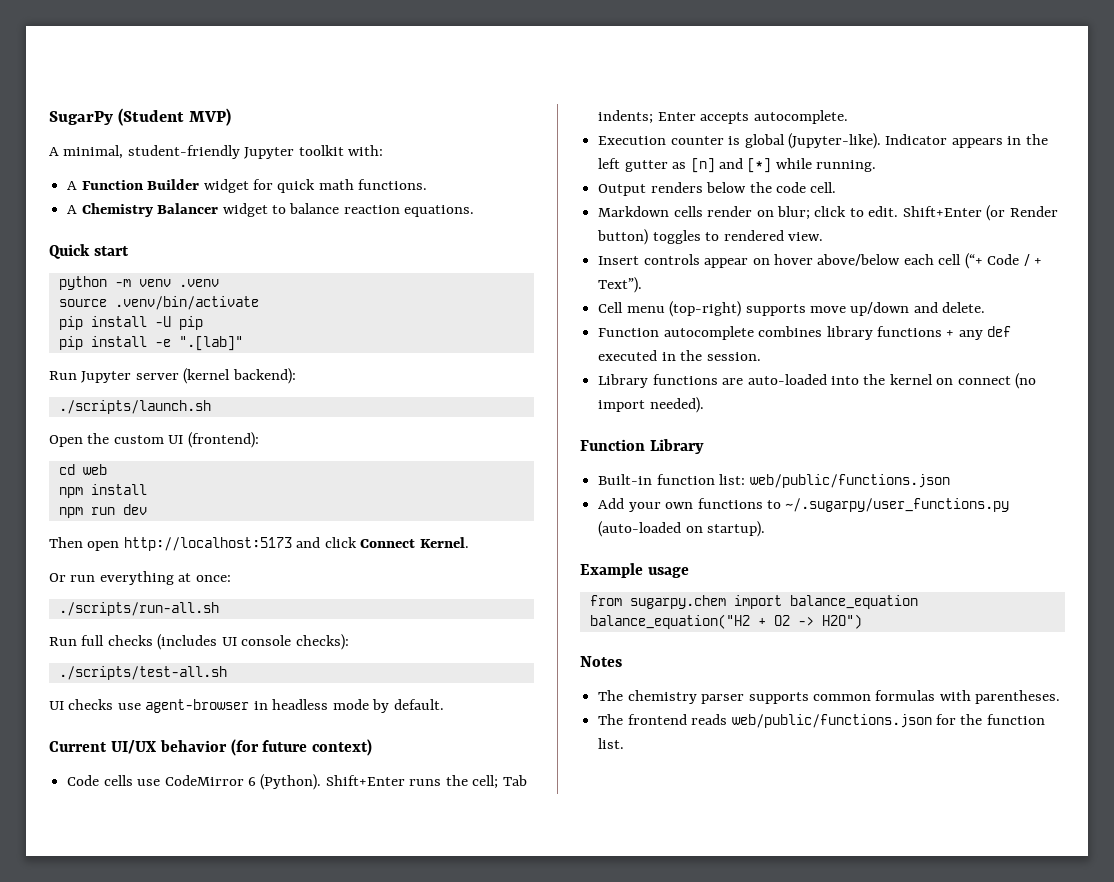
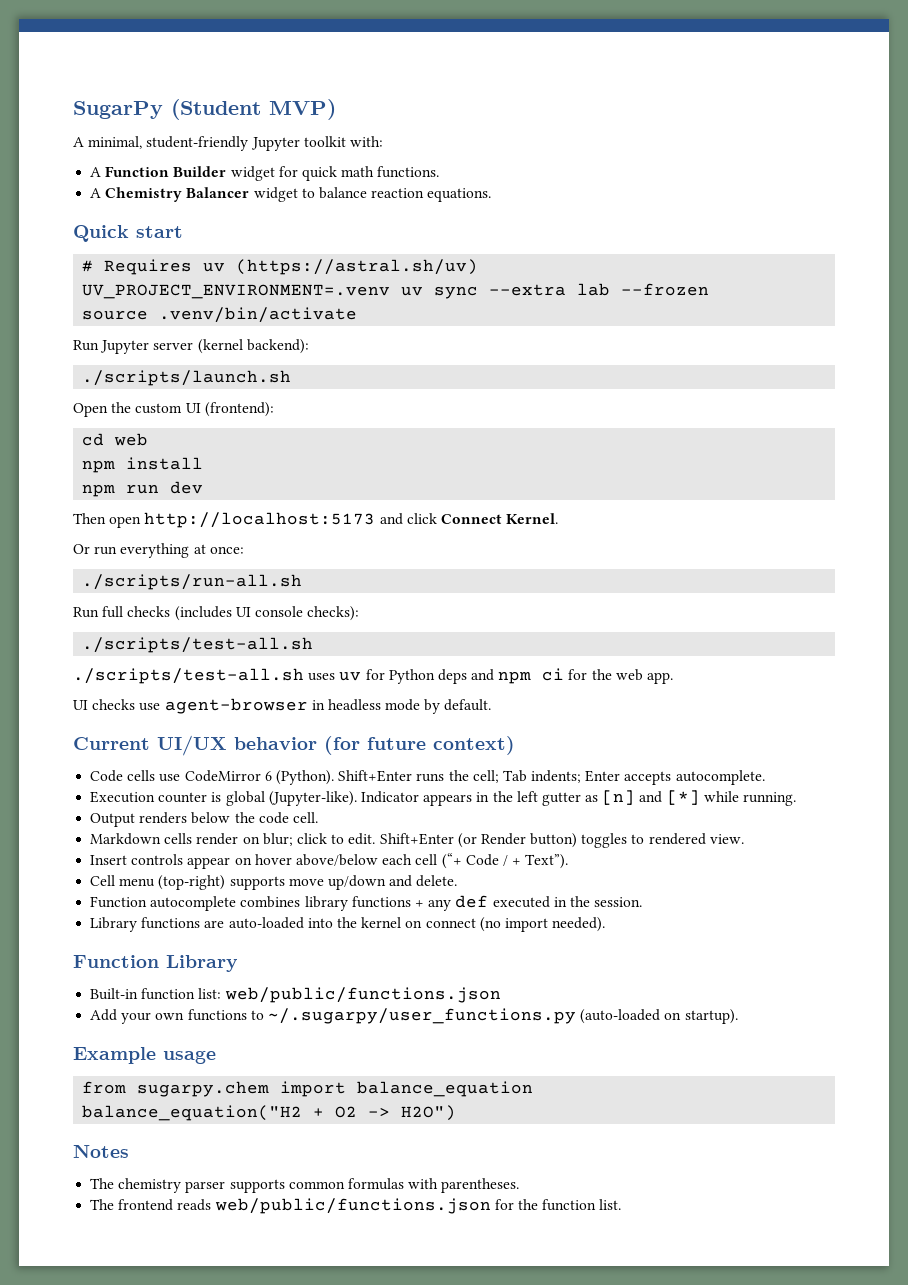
[58,276,219,290] [58,296,259,310] [58,316,203,330] [58,336,243,351] python -m venv .venv // source .venv/bin/activate // pip install -U pip // pip install -e ".[lab]" -> [82,259,479,275] [82,283,710,299] [82,307,358,323] # Requires uv (https://astral.sh/uv) // UV_PROJECT_ENVIRONMENT=.venv uv sync --extra lab --frozen // source .venv/bin/activate
(227, 673) none -> [73,668,674,684] // ./scripts/test-all.sh uses uv for Python deps and npm ci for the web app.

